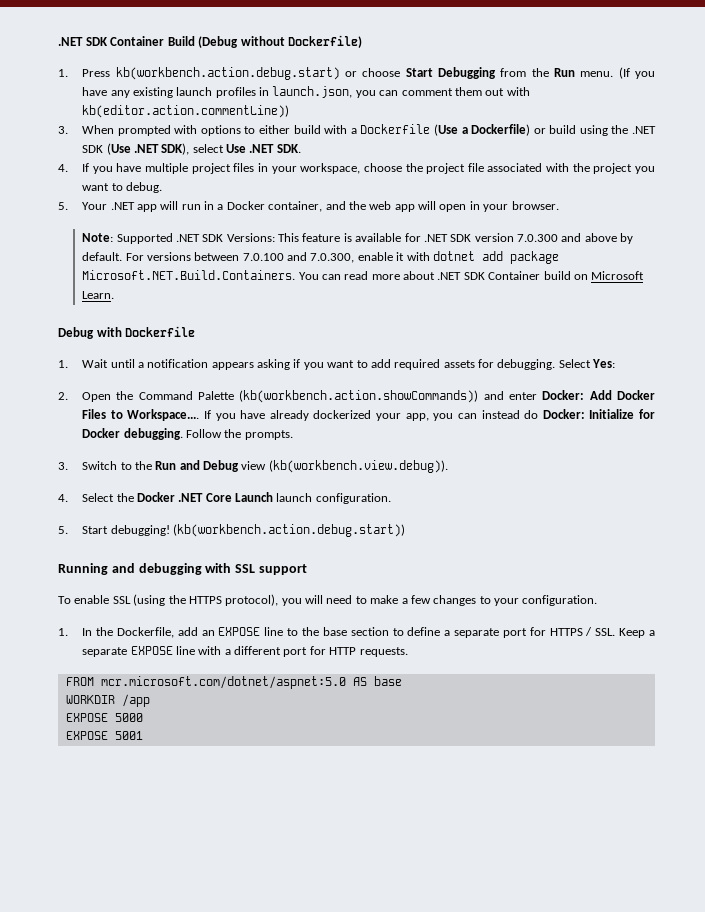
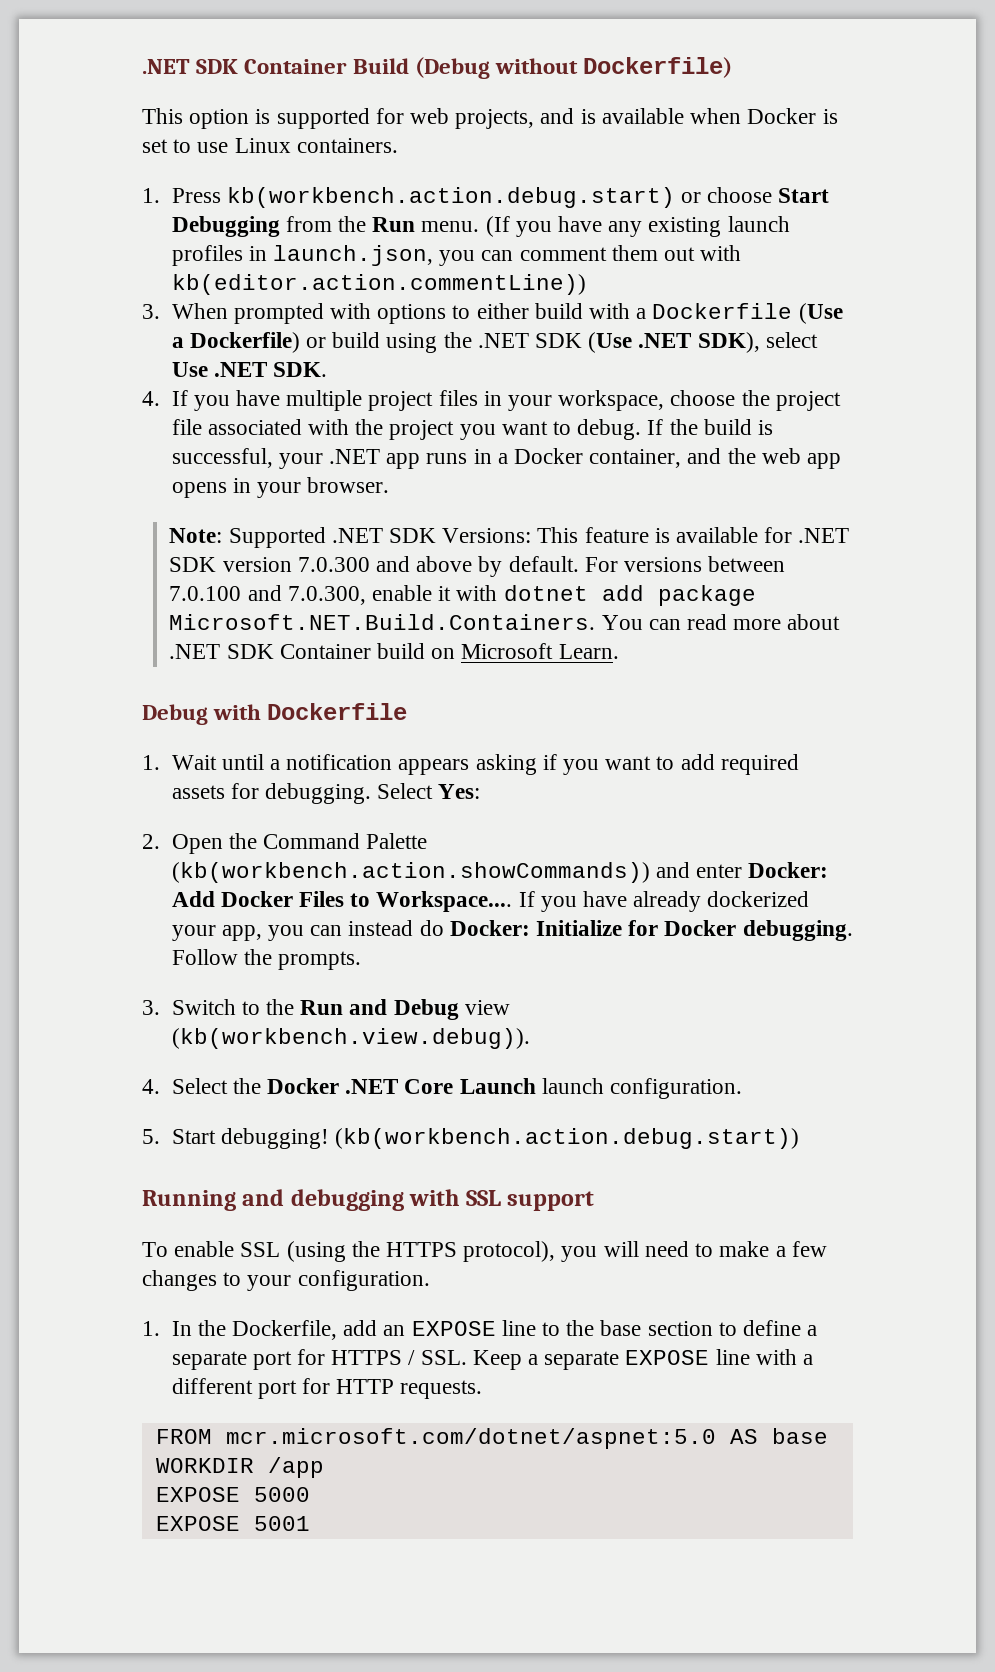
(363, 41) none -> [142,108,838,129] [142,138,398,153] // This option is supported for web projects, and is available when Docker is set to use Linux containers.
[58,201,201,212] // 5. Your .NET app will run -> [647,419,774,435] [171,448,468,469] If the build is successful, your .NET app runs
[418,201,467,212] will open -> [171,482,227,498] opens

